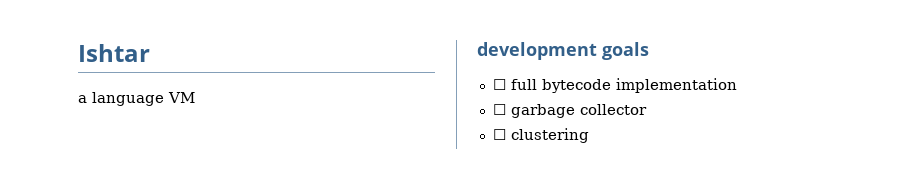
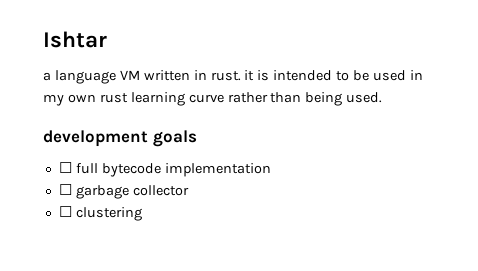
(195, 97) none -> [143,70,423,81] [43,92,383,106] written in rust. it is intended to be used in my own rust learning curve rather than being used.

